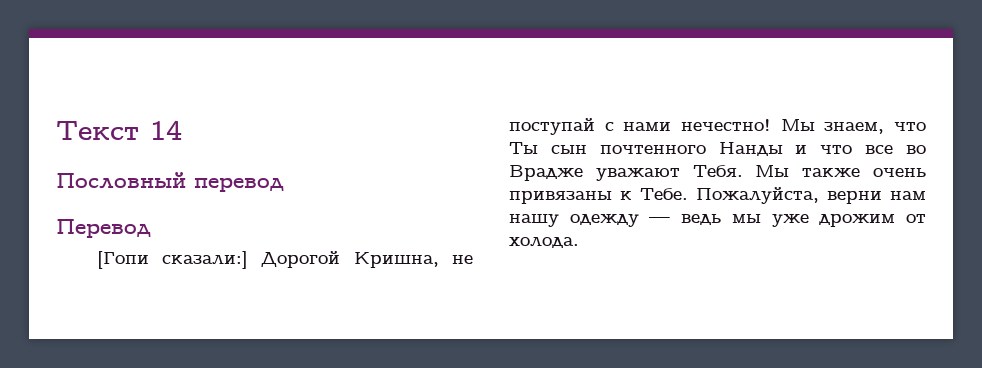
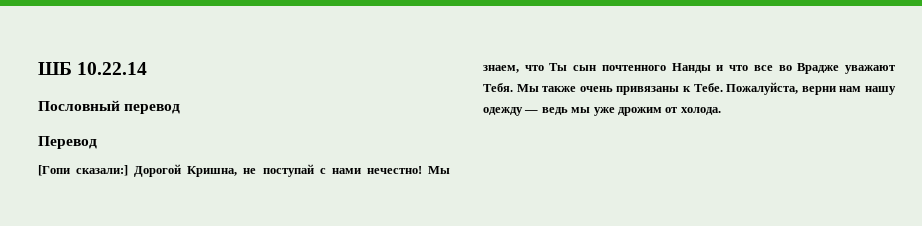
[56,120,182,140] Текст 14 -> [38,62,148,75] ШБ 10.22.14

